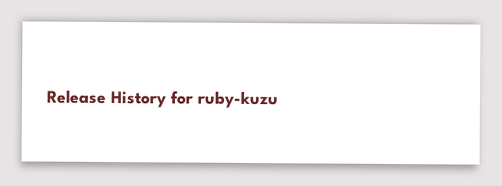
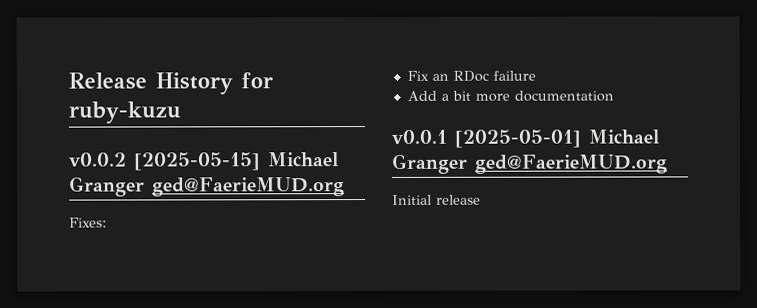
(279, 99) none -> [68,152,339,171] [69,176,345,197] [69,217,107,228] [406,70,536,82] [406,90,614,102] [391,129,659,148] [391,153,668,174] [392,194,481,205] // v0.0.2 [2025-05-15] Michael Granger ged@FaerieMUD.org // Fixes: // Fix an RDoc failure // Add a bit more documentation // v0.0.1 [2025-05-01] Michael Granger ged@FaerieMUD.org // Initial release

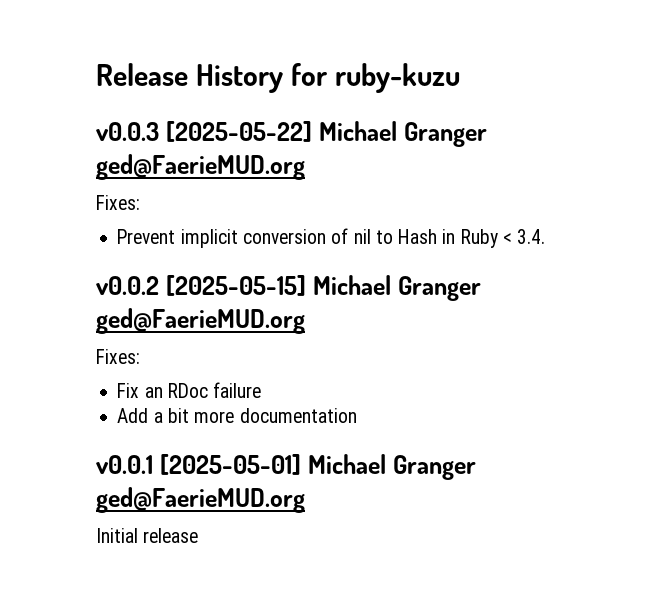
(181, 112) none -> [96,121,487,147] [96,154,305,180] [96,195,140,210] [117,228,546,248] // v0.0.3 [2025-05-22] Michael Granger ged@FaerieMUD.org // Fixes: // Prevent implicit conversion of nil to Hash in Ruby < 3.4.

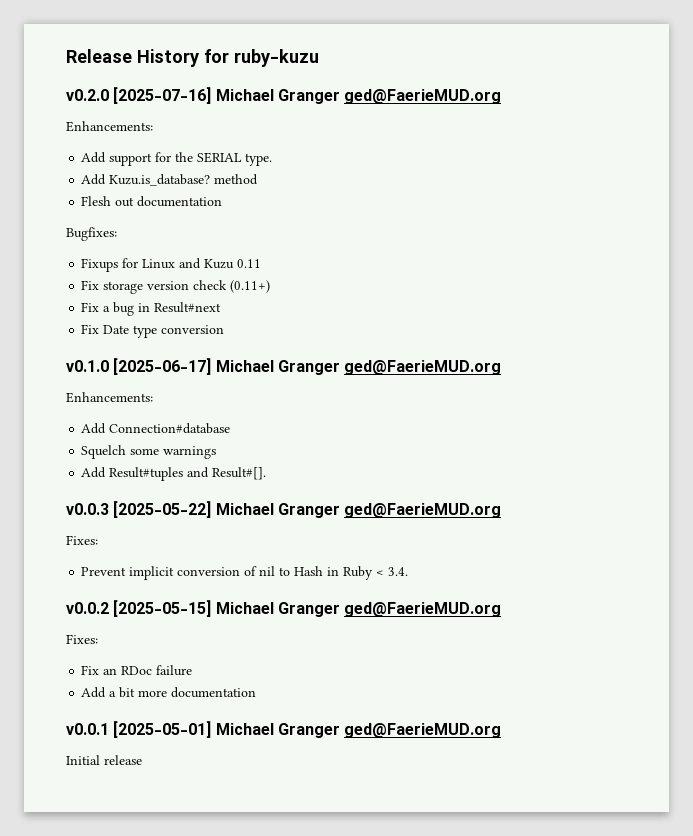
(460, 78) none -> [66,87,502,104] [66,121,153,132] [81,152,273,166] [81,174,259,186] [81,196,223,207] [66,227,117,241] [81,258,262,272] [81,280,271,294] [81,302,222,316] [81,324,225,338] [66,358,502,375] [66,392,153,403] [81,423,231,434] [81,445,217,459] [81,467,267,481] // v0.2.0 [2025-07-16] Michael Granger ged@FaerieMUD.org // Enhancements: // Add support for the SERIAL type. // Add Kuzu.is_database? method // Flesh out documentation // Bugfixes: // Fixups for Linux and Kuzu 0.11 // Fix storage version check (0.11+) // Fix a bug in Result#next // Fix Date type conversion // v0.1.0 [2025-06-17] Michael Granger ged@FaerieMUD.org // Enhancements: // Add Connection#database // Squelch some warnings // Add Result#tuples and Result#[].

